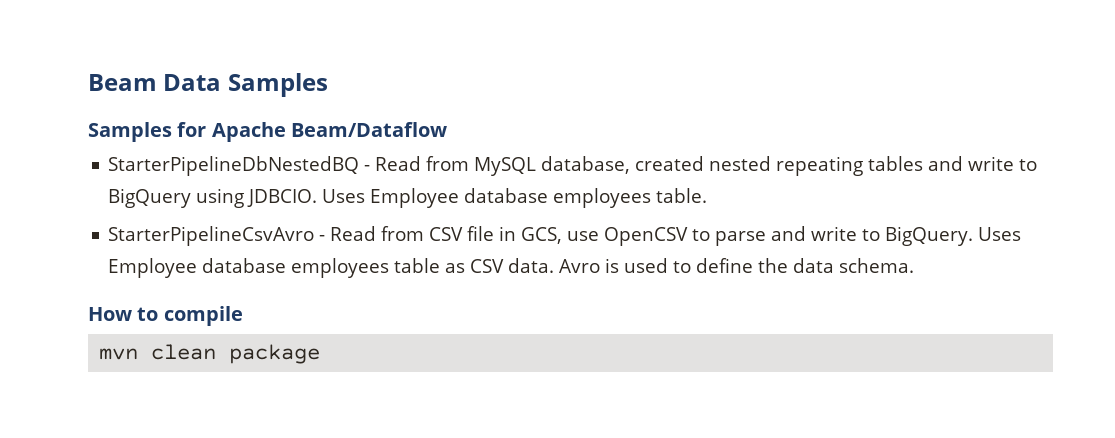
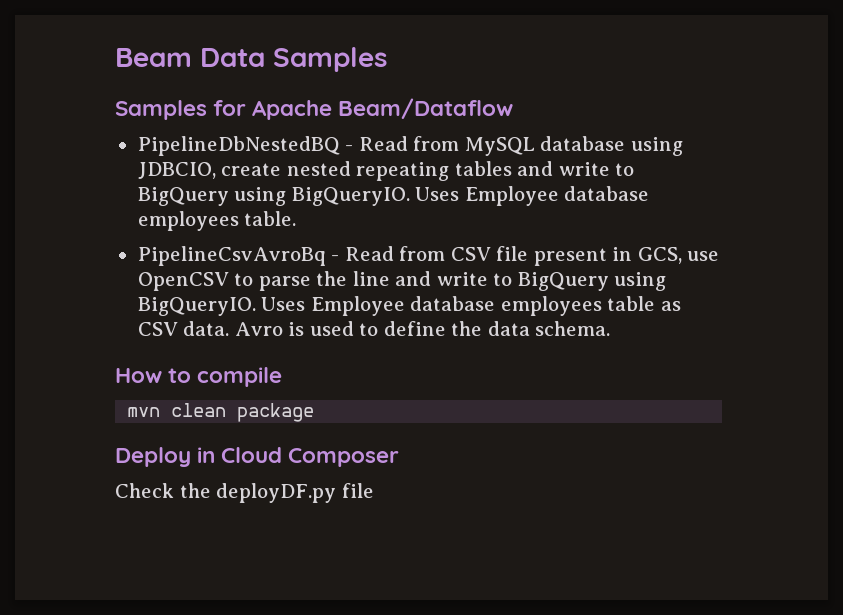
[108,156,360,176] StarterPipelineDbNestedBQ -> [137,136,340,156] PipelineDbNestedBQ
[541,156,705,174] database, created -> [540,136,683,156] [137,162,282,179] database using JDBCIO, create
[247,189,318,207] JDBCIO. -> [291,187,410,206] BigQueryIO.
[108,226,315,246] StarterPipelineCsvAvro -> [137,246,326,266] PipelineCsvAvroBq
(495, 233) none -> [533,248,607,266] present
[771,226,974,246] and write to BigQuery. -> [316,271,667,291] [137,297,256,316] the line and write to BigQuery using BigQueryIO.
(321, 354) none -> [115,447,400,467] [115,483,374,503] // Deploy in Cloud Composer // Check the deployDF.py file

